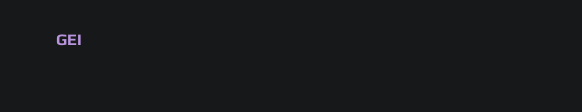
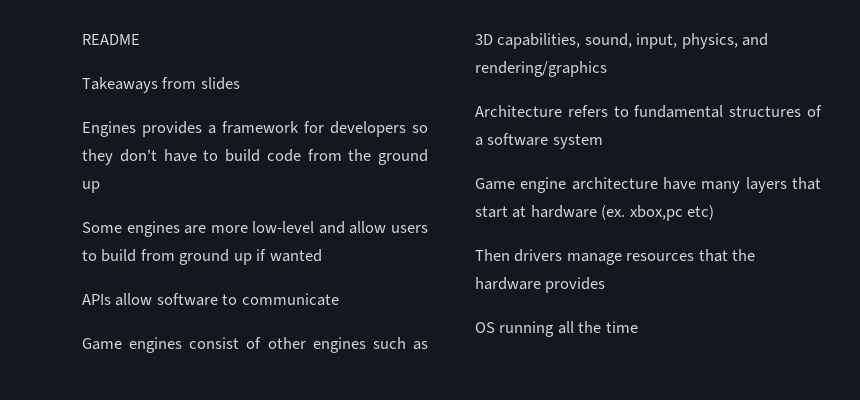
[56,34,82,46] GEI -> [82,34,140,45] [82,77,240,93] [82,121,428,137] [82,149,428,165] [82,181,100,193] [82,221,428,237] [82,249,322,265] [82,293,339,306] [82,337,428,353] [475,33,769,49] [475,61,607,77] [475,105,822,118] [475,133,603,149] [475,177,821,193] [475,205,715,221] [475,249,756,265] [475,277,606,293] [475,321,638,337] README // Takeaways from slides // Engines provides a framework for developers so they don't have to build code from the ground up // Some engines are more low-level and allow users to build from ground up if wanted // APIs allow software to communicate // Game engines consist of other engines such as 3D capabilities, sound, input, physics, and rendering/graphics // Architecture refers to fundamental structures of a software system // Game engine architecture have many layers that start at hardware (ex. xbox,pc etc) // Then drivers manage resources that the hardware provides // OS running all the time

